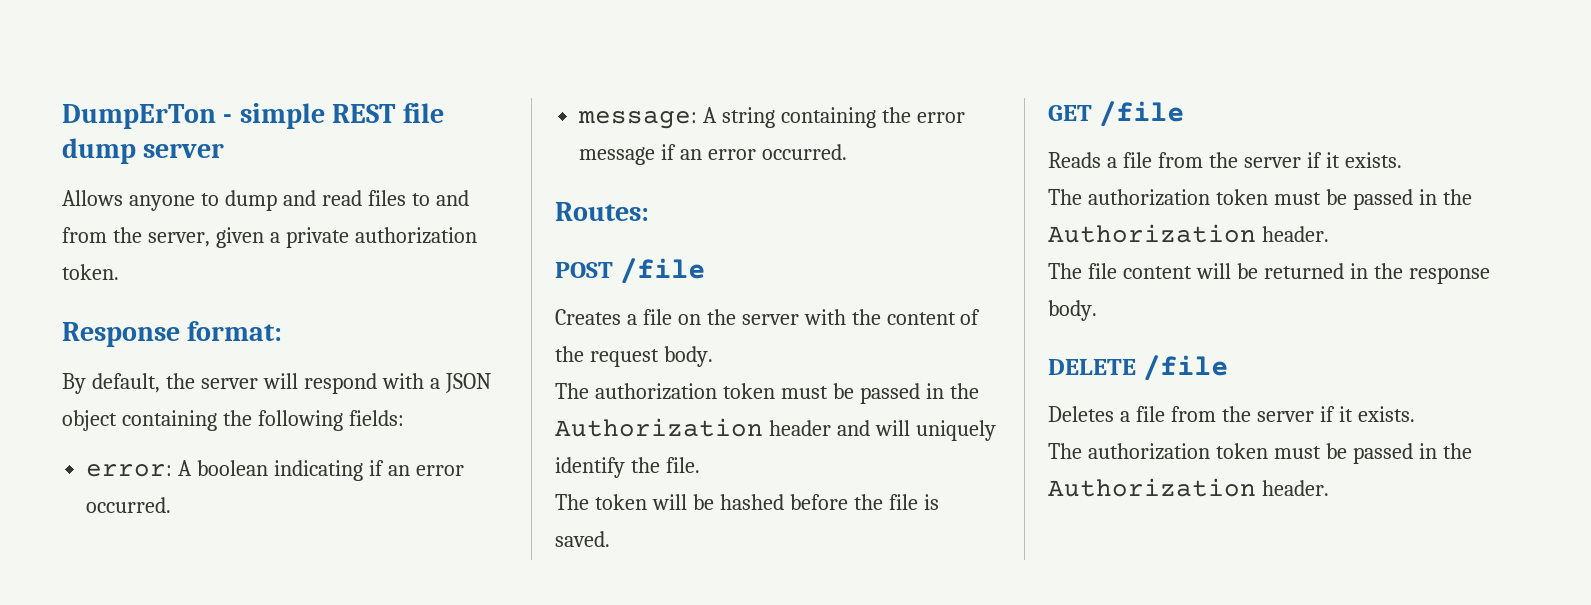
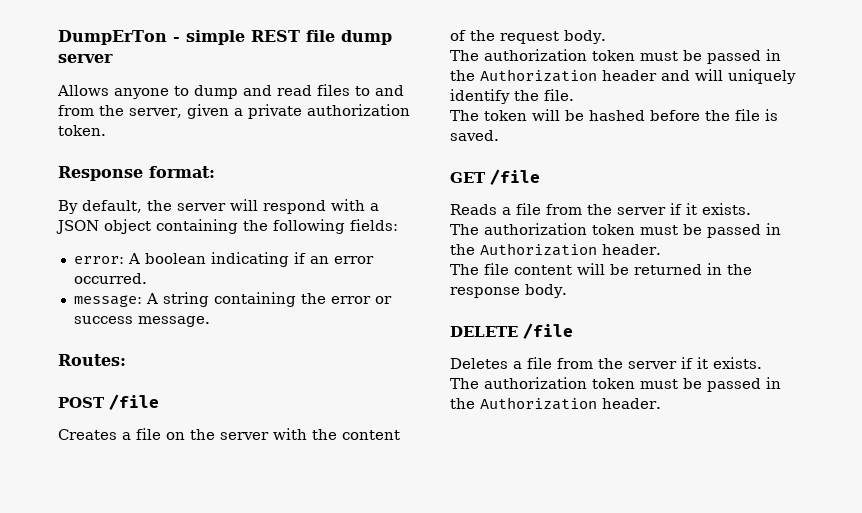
[579,144,847,165] message if an error occurred. -> [374,296,392,304] [73,316,210,327] or success message.

